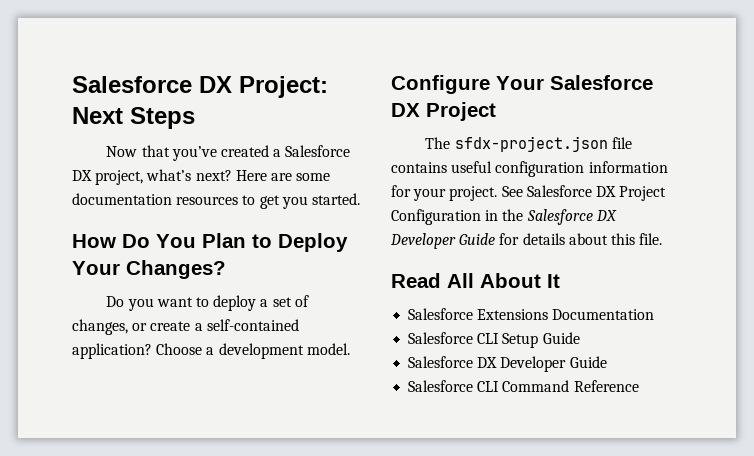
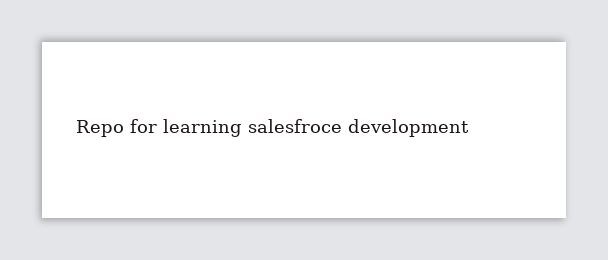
[72,76,328,98] [72,107,195,129] [106,145,351,161] [72,169,331,185] [72,193,360,209] [72,233,348,252] [72,260,226,279] [106,295,309,311] [72,319,299,335] [72,343,350,359] [391,75,653,94] [391,102,496,121] [425,136,632,152] [391,161,668,177] [391,185,667,201] [391,209,617,225] [390,233,663,249] [391,273,560,288] [408,308,655,320] [408,332,580,348] [408,356,607,372] [408,380,639,392] Salesforce DX Project: Next Steps // Now that you’ve created a Salesforce DX project, what’s next? Here are some documentation resources to get you started. // How Do You Plan to Deploy Your Changes? // Do you want to deploy a set of changes, or create a self-contained application? Choose a development model. // Configure Your Salesforce DX Project // The sfdx-project.json file contains useful configuration information for your project. See Salesforce DX Project Configuration in the Salesforce DX Developer Guide for details about this file. // Read All About It // Salesforce Extensions Documentation // Salesforce CLI Setup Guide // Salesforce DX Developer Guide // Salesforce CLI Command Reference -> [76,119,469,137] Repo for learning salesfroce development

